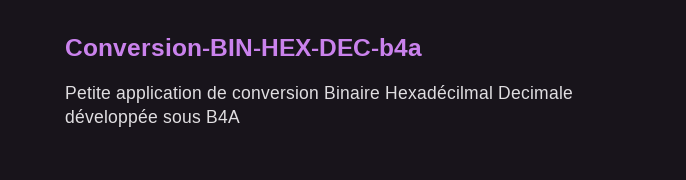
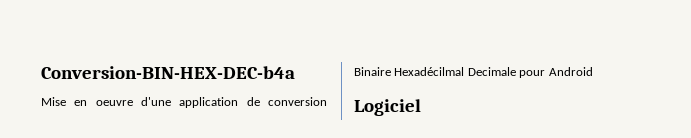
[65,86,111,99] Petite -> [41,97,171,106] Mise en oeuvre d'une
[65,109,240,127] développée sous B4A -> [519,67,593,78] [354,99,421,116] pour Android // Logiciel

